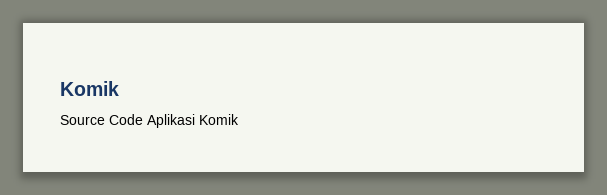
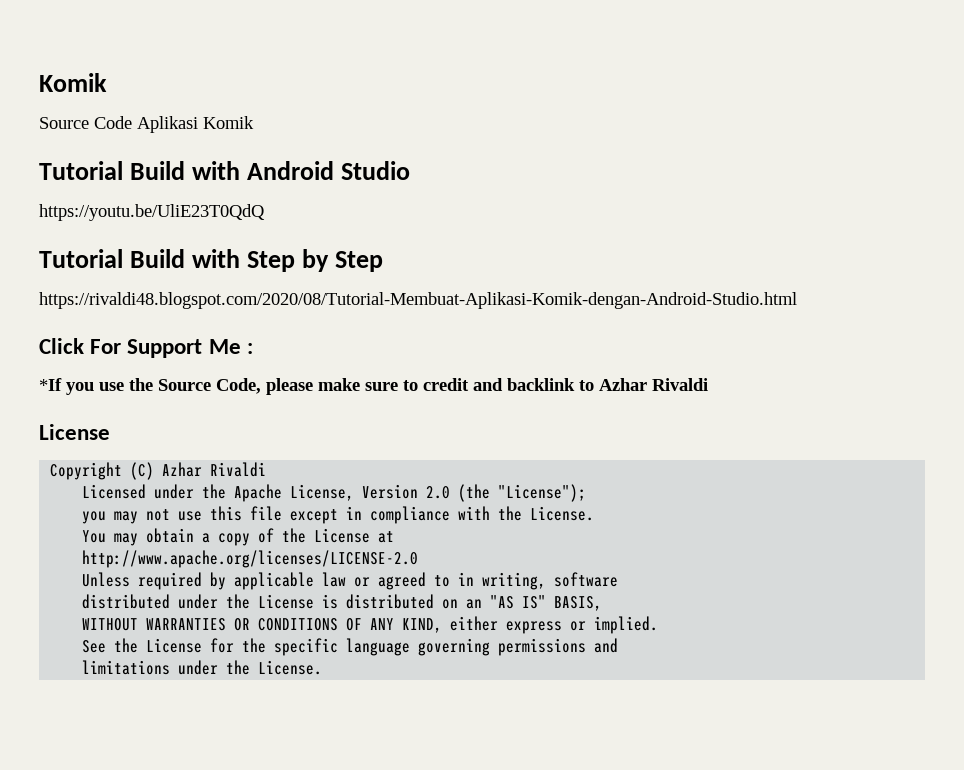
(239, 119) none -> [39,161,411,180] [39,204,265,221] [39,249,384,272] [39,292,797,309] [39,338,253,358] [39,378,708,395] [39,424,110,440] [50,462,267,480] [82,484,587,502] [82,506,595,524] [82,528,395,546] [82,550,419,568] [82,572,619,590] [82,594,603,611] [82,616,659,634] [82,638,619,656] [82,660,323,675] // Tutorial Build with Android Studio // https://youtu.be/UliE23T0QdQ // Tutorial Build with Step by Step // https://rivaldi48.blogspot.com/2020/08/Tutorial-Membuat-Aplikasi-Komik-dengan-Android-Studio.html // Click For Support Me : // *If you use the Source Code, please make sure to credit and backlink to Azhar Rivaldi // License // Copyright (C) Azhar Rivaldi // Licensed under the Apache License, Version 2.0 (the "License"); // you may not use this file except in compliance with the License. // You may obtain a copy of the License at // http://www.apache.org/licenses/LICENSE-2.0 // Unless required by applicable law or agreed to in writing, software // distributed under the License is distributed on an "AS IS" BASIS, // WITHOUT WARRANTIES OR CONDITIONS OF ANY KIND, either express or implied. // See the License for the specific language governing permissions and // limitations under the License.

